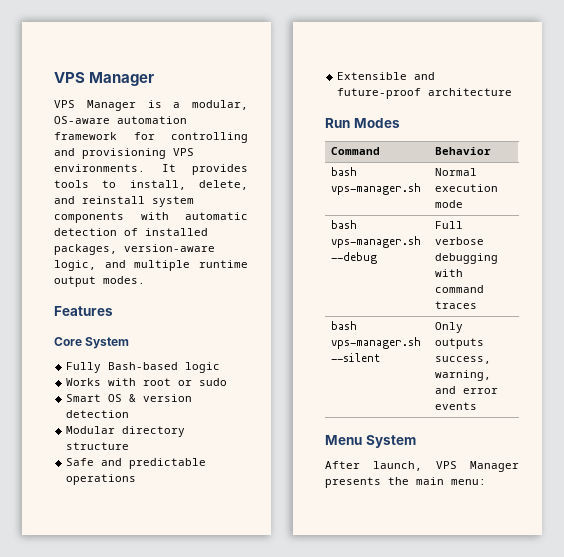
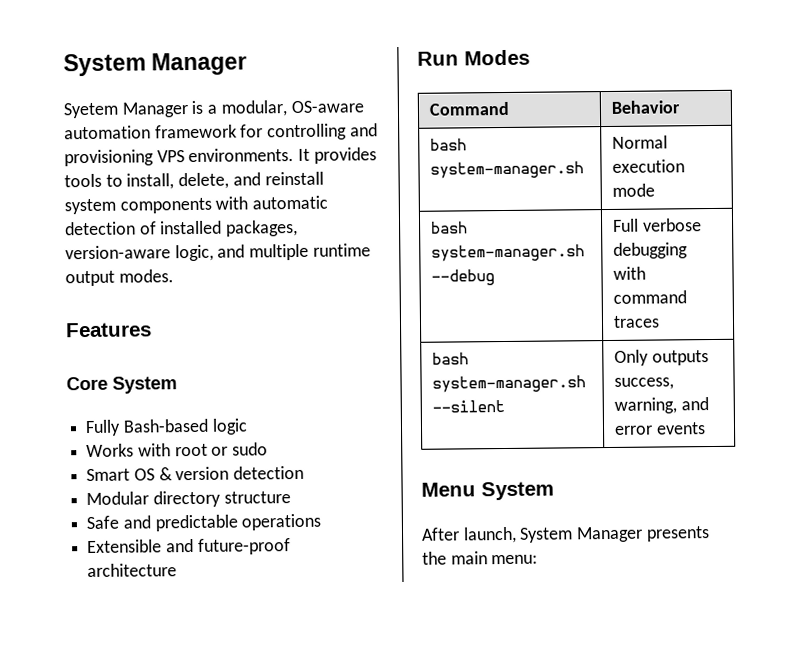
[54,72,85,83] VPS -> [63,53,146,77] System
[54,100,75,108] VPS -> [63,102,119,119] Syetem
[330,183,421,195] vps-manager.sh -> [430,161,585,179] system-manager.sh
[330,236,421,248] vps-manager.sh -> [431,244,586,262] system-manager.sh
[330,337,421,349] vps-manager.sh -> [432,375,587,393] system-manager.sh
[435,461,457,469] VPS -> [519,527,574,543] System

